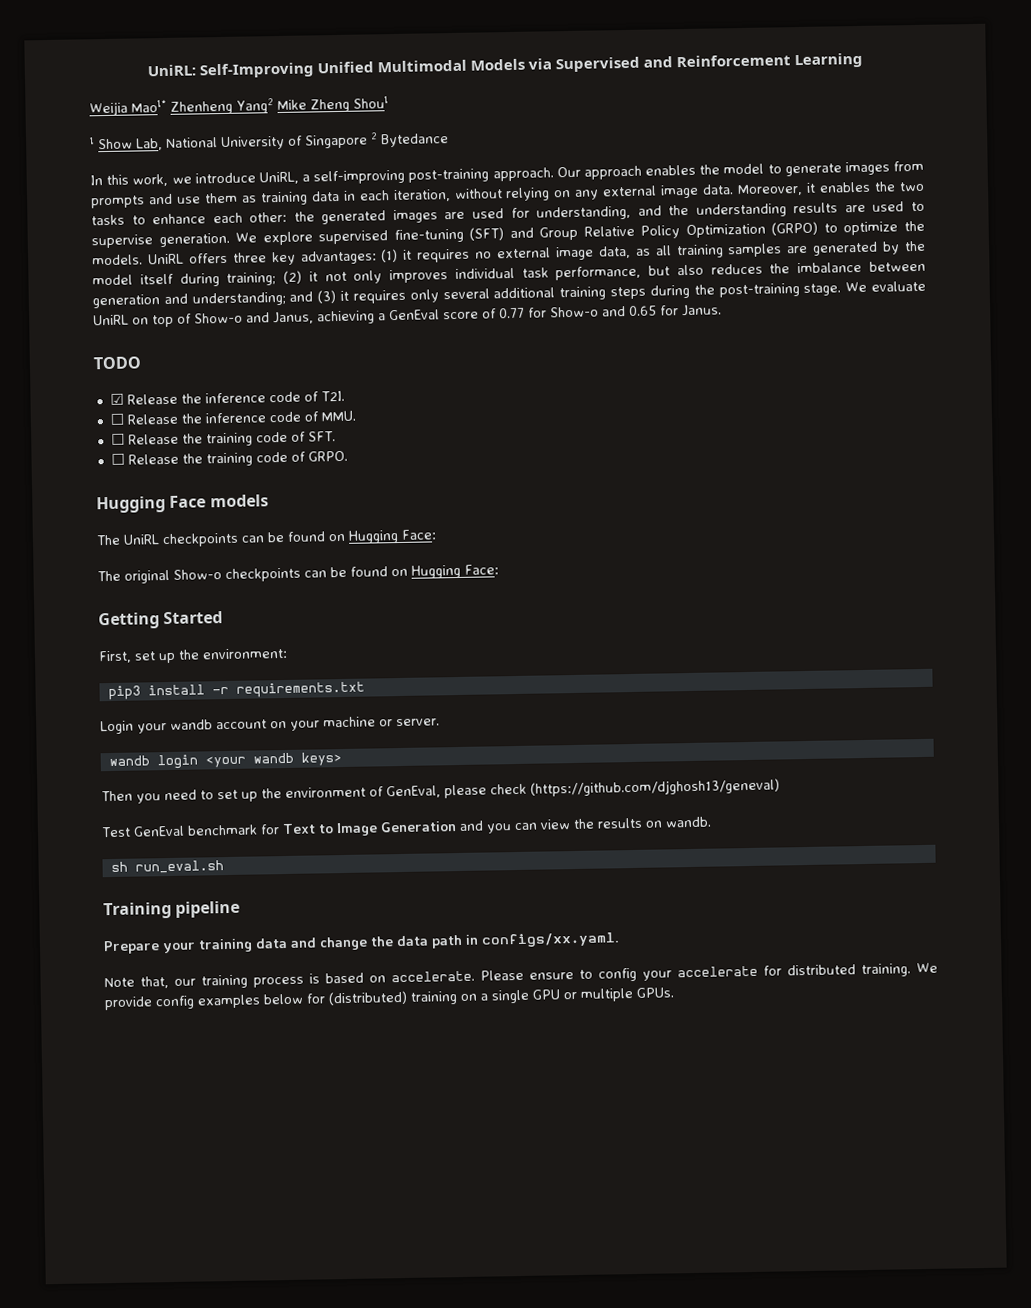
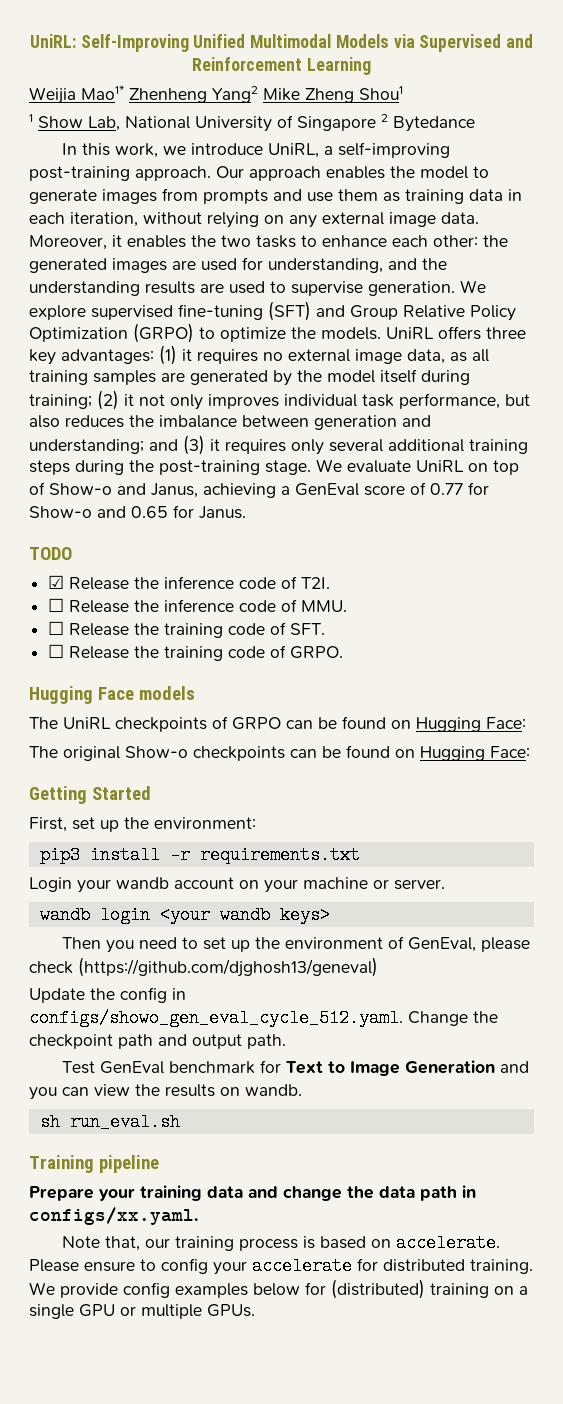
(239, 540) none -> [212,716,281,730] of GRPO
(780, 787) none -> [29,987,186,1003] [29,1009,498,1027] [29,1034,286,1049] // Update the config in configs/showo_gen_eval_cycle_512.yaml. Change the checkpoint path and output path.

